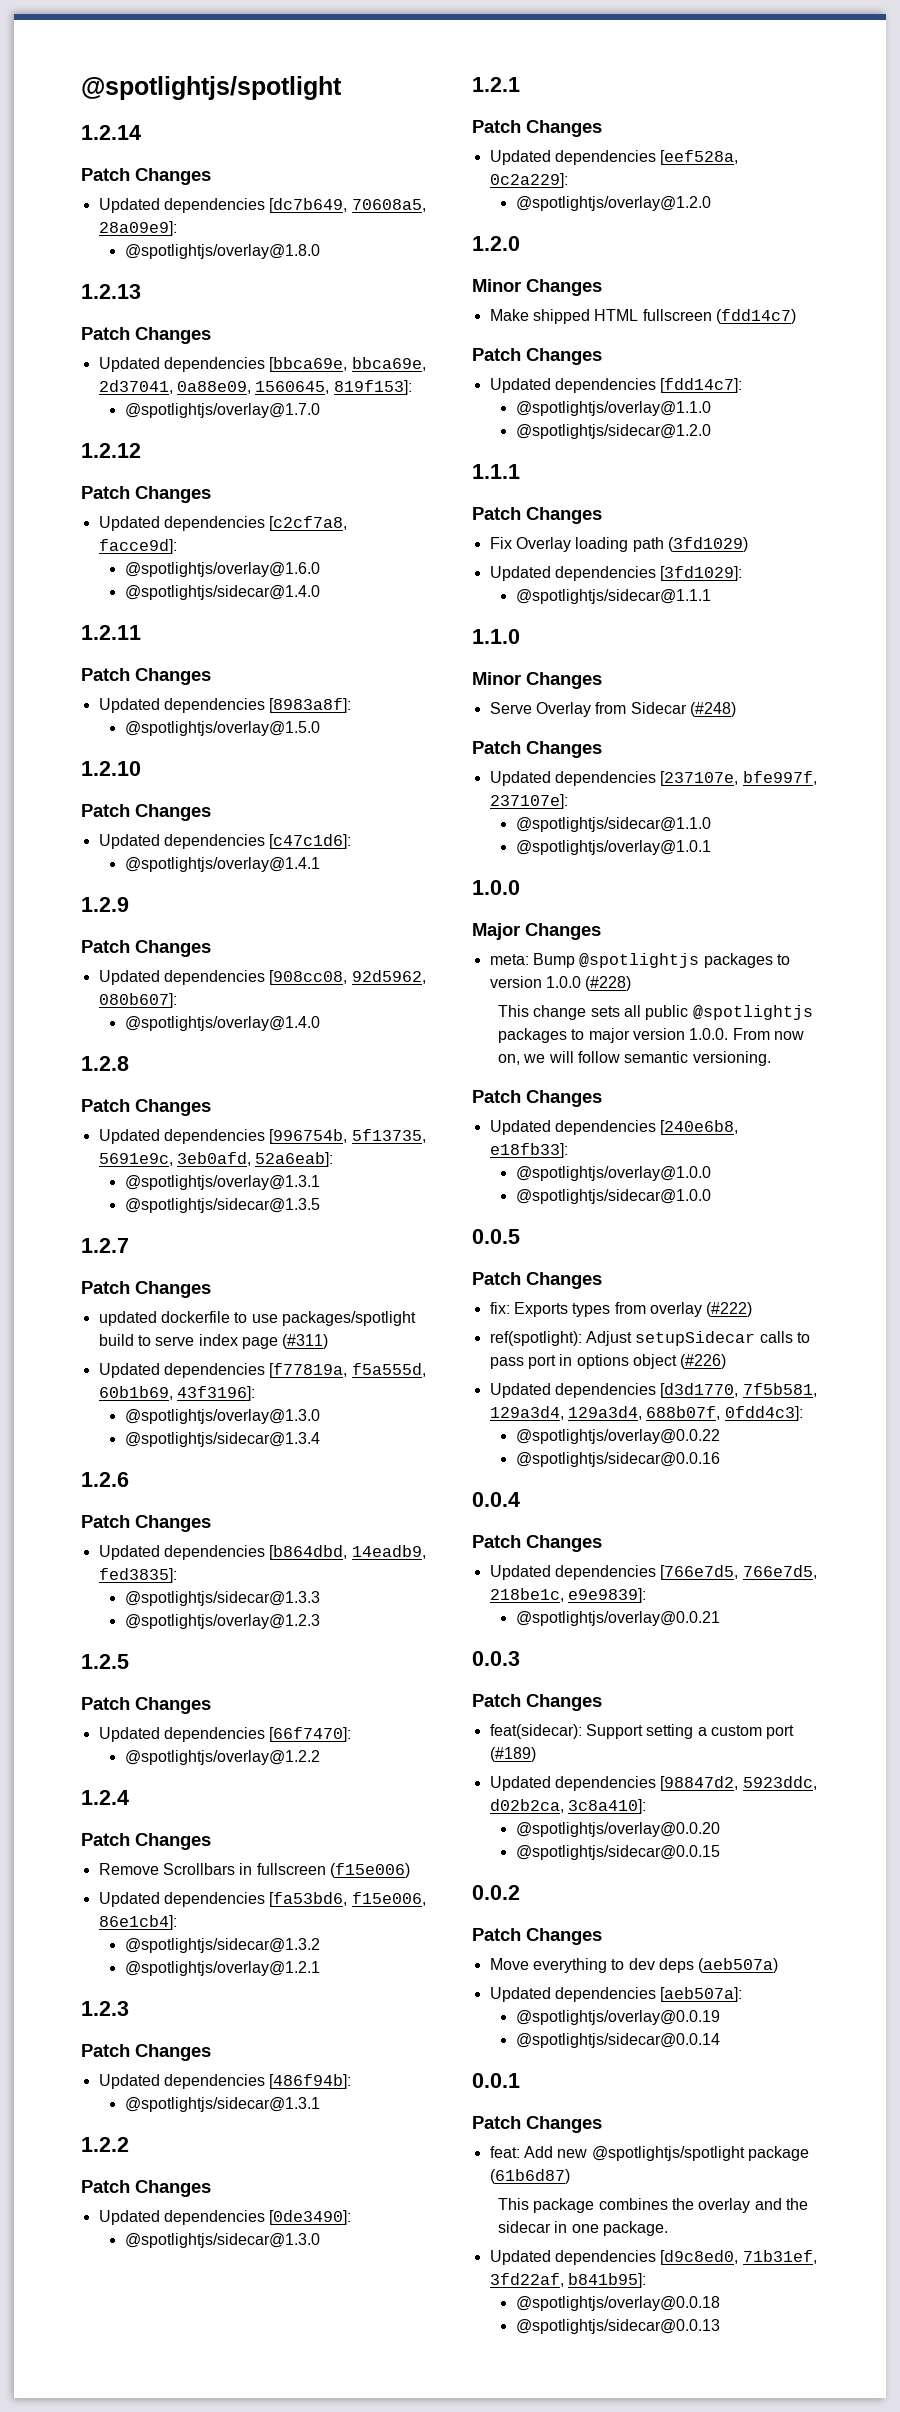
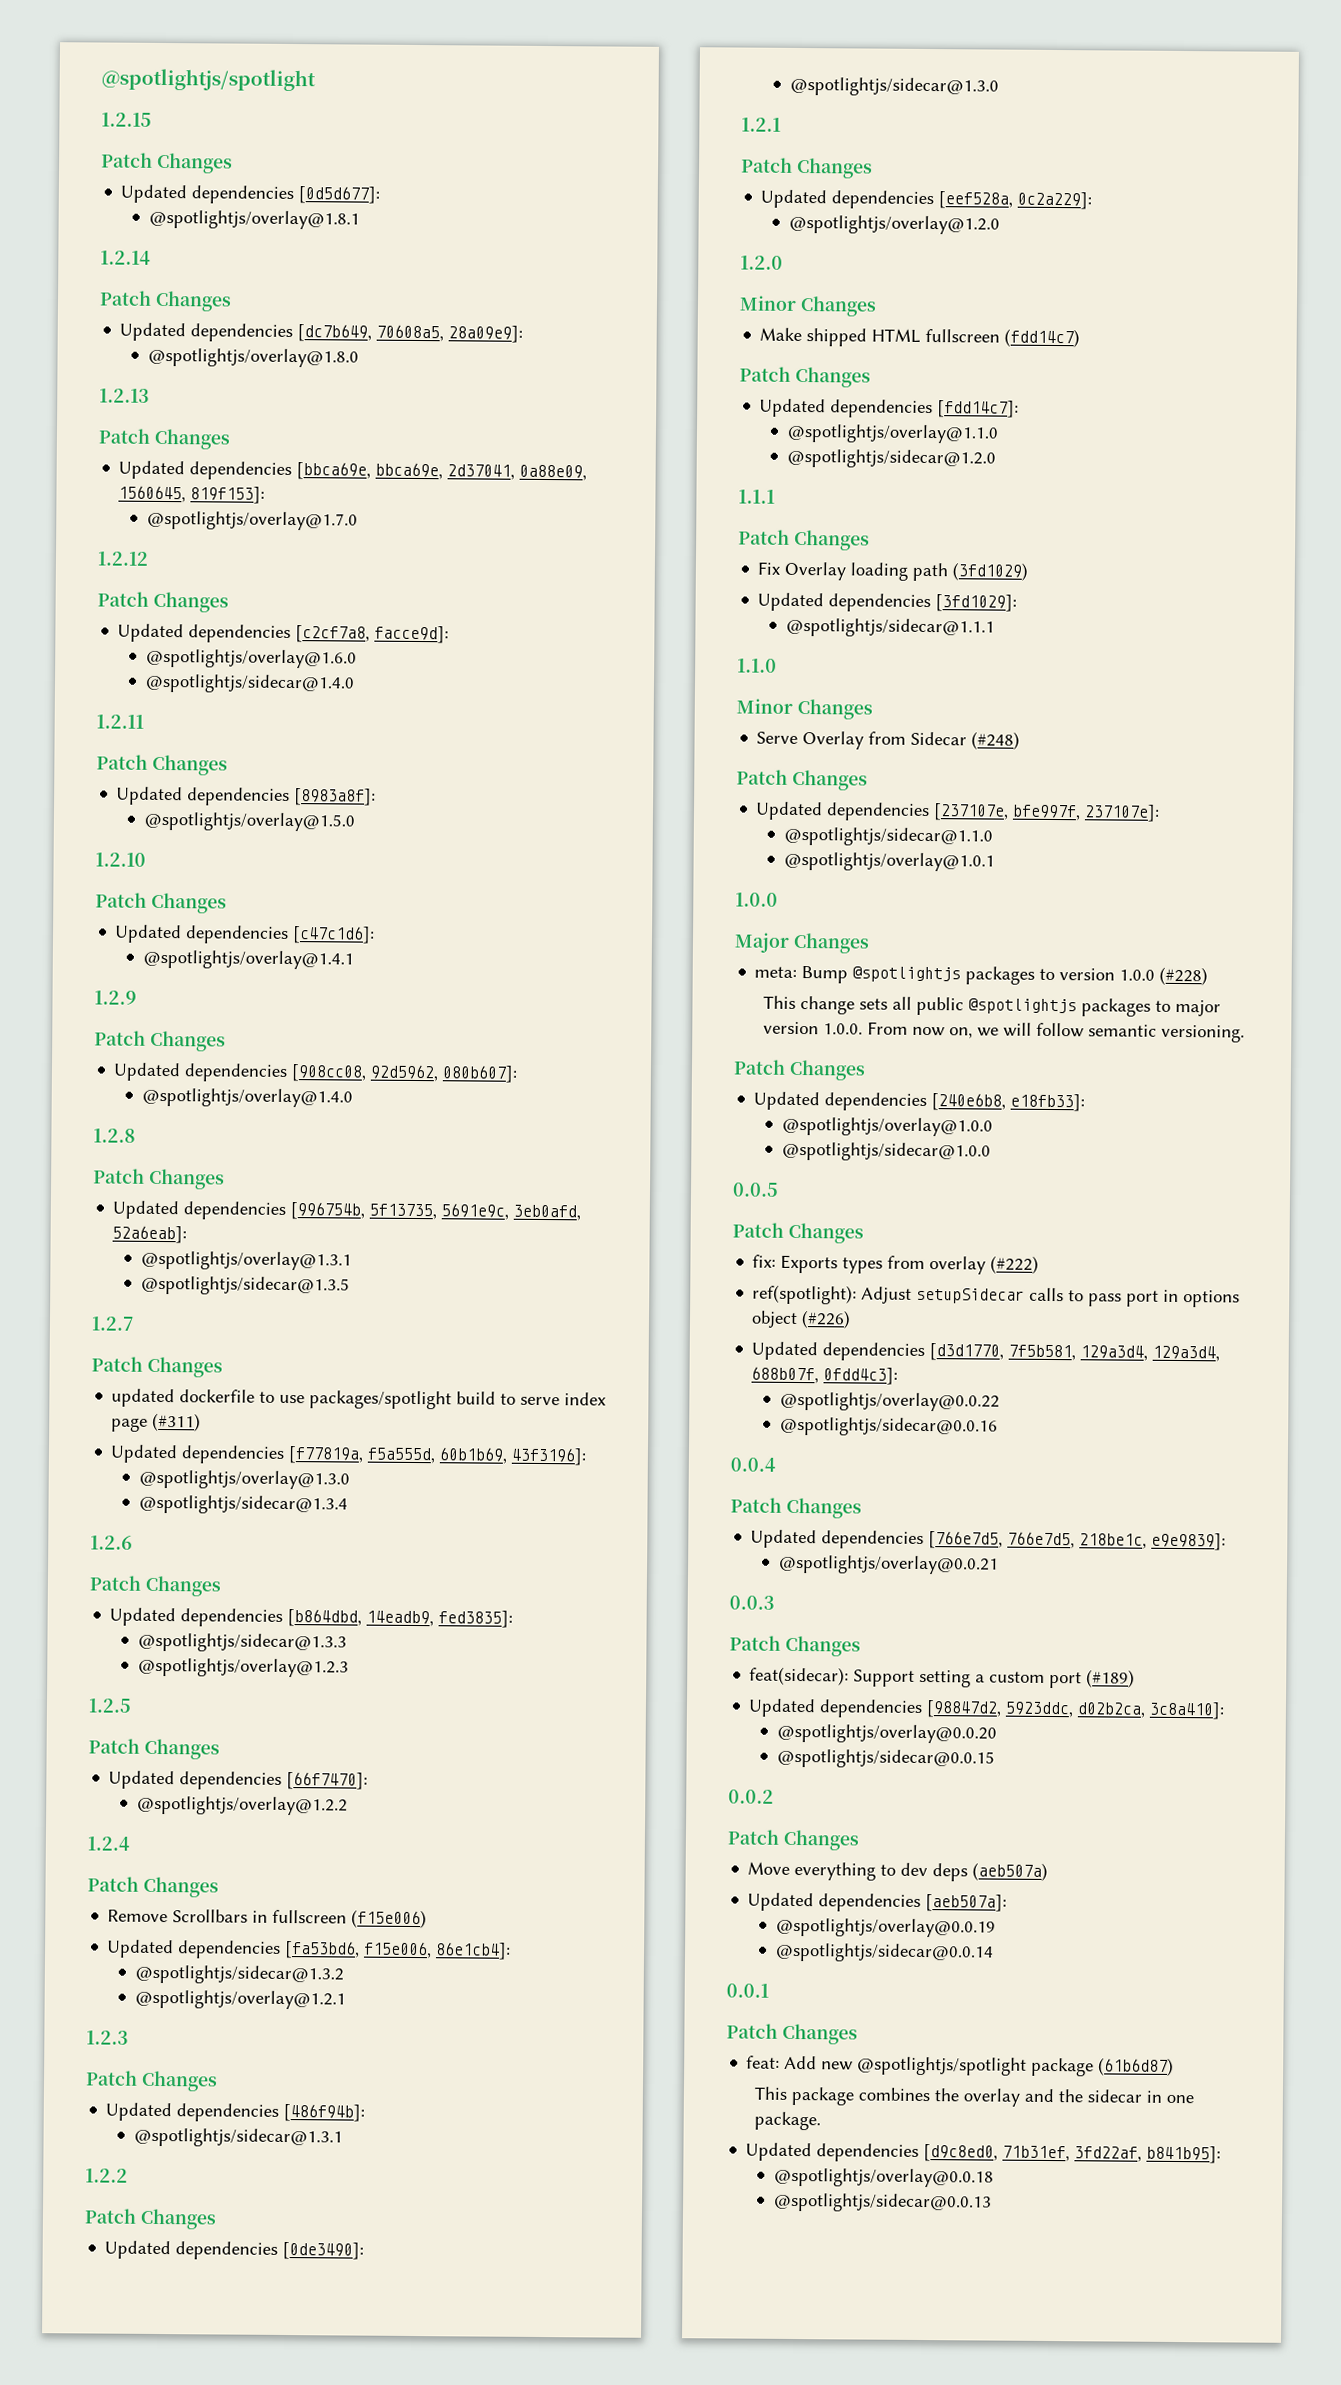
[81,76,342,100] @spotlightjs/spotlight -> [101,68,316,92] [101,112,152,127] [101,152,233,174] [120,184,381,205] [149,209,361,230] @spotlightjs/spotlight // 1.2.15 // Patch Changes // Updated dependencies [0d5d677]: // @spotlightjs/overlay@1.8.1

